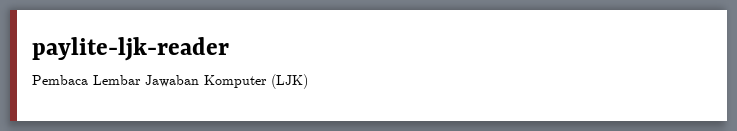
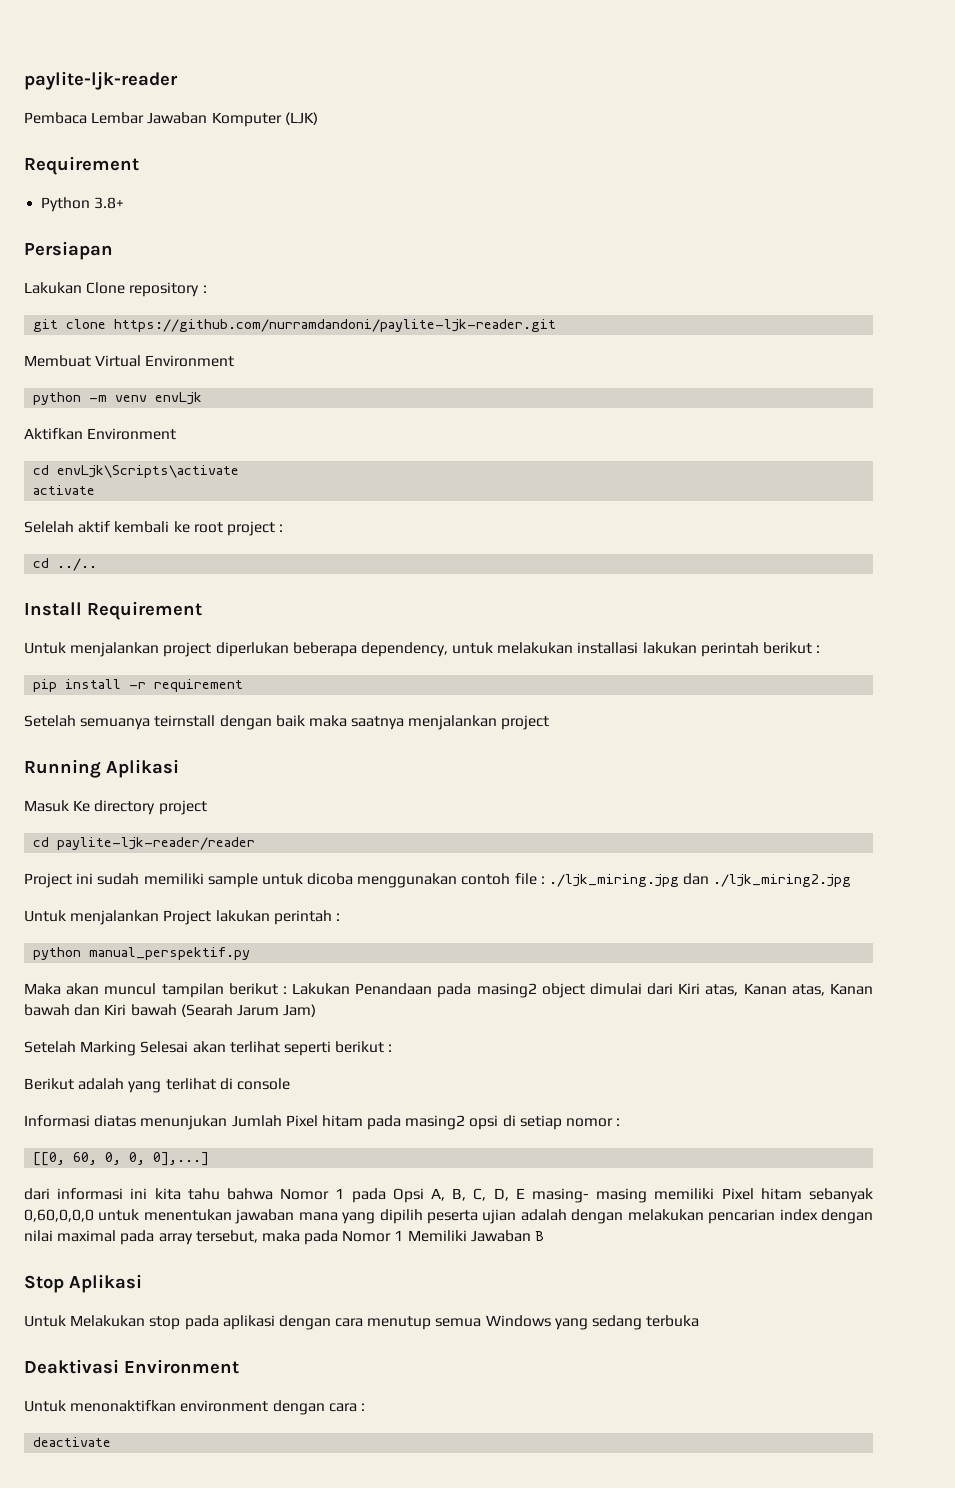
(308, 81) none -> [24,156,139,175] [41,197,125,212] [24,241,113,260] [24,282,207,297] [33,319,557,332] [24,355,235,367] [33,392,203,405] [24,428,177,440] [33,465,240,478] [33,485,96,495] [24,521,284,536] [33,558,98,571] [24,601,202,620] [24,642,821,657] [33,679,244,692] [24,715,550,730] [24,759,179,778] [24,800,207,815] [33,837,256,850] [24,873,852,888] [24,910,340,925] [33,947,251,960] [24,983,873,998] [24,1004,317,1017] [24,1041,393,1056] [24,1078,290,1093] [24,1115,621,1130] [33,1152,210,1166] [24,1188,874,1203] [24,1209,874,1224] [24,1230,545,1245] [24,1274,142,1293] [24,1315,700,1330] [24,1359,239,1374] [24,1400,365,1415] [33,1437,112,1447] // Requirement // Python 3.8+ // Persiapan // Lakukan Clone repository : // git clone https://github.com/nurramdandoni/paylite-ljk-reader.git // Membuat Virtual Environment // python -m venv envLjk // Aktifkan Environment // cd envLjk\Scripts\activate // activate // Selelah aktif kembali ke root project : // cd ../.. // Install Requirement // Untuk menjalankan project diperlukan beberapa dependency, untuk melakukan installasi lakukan perintah berikut : // pip install -r requirement // Setelah semuanya teirnstall dengan baik maka saatnya menjalankan project // Running Aplikasi // Masuk Ke directory project // cd paylite-ljk-reader/reader // Project ini sudah memiliki sample untuk dicoba menggunakan contoh file : ./ljk_miring.jpg dan ./ljk_miring2.jpg // Untuk menjalankan Project lakukan perintah : // python manual_perspektif.py // Maka akan muncul tampilan berikut : Lakukan Penandaan pada masing2 object dimulai dari Kiri atas, Kanan atas, Kanan bawah dan Kiri bawah (Searah Jarum Jam) // Setelah Marking Selesai akan terlihat seperti berikut : // Berikut adalah yang terlihat di console // Informasi diatas menunjukan Jumlah Pixel hitam pada masing2 opsi di setiap nomor : // [[0, 60, 0, 0, 0],...] // dari informasi ini kita tahu bahwa Nomor 1 pada Opsi A, B, C, D, E masing- masing memiliki Pixel hitam sebanyak 0,60,0,0,0 untuk menentukan jawaban mana yang dipilih peserta ujian adalah dengan melakukan pencarian index dengan nilai maximal pada array tersebut, maka pada Nomor 1 Memiliki Jawaban B // Stop Aplikasi // Untuk Melakukan stop pada aplikasi dengan cara menutup semua Windows yang sedang terbuka // Deaktivasi Environment // Untuk menonaktifkan environment dengan cara : // deactivate

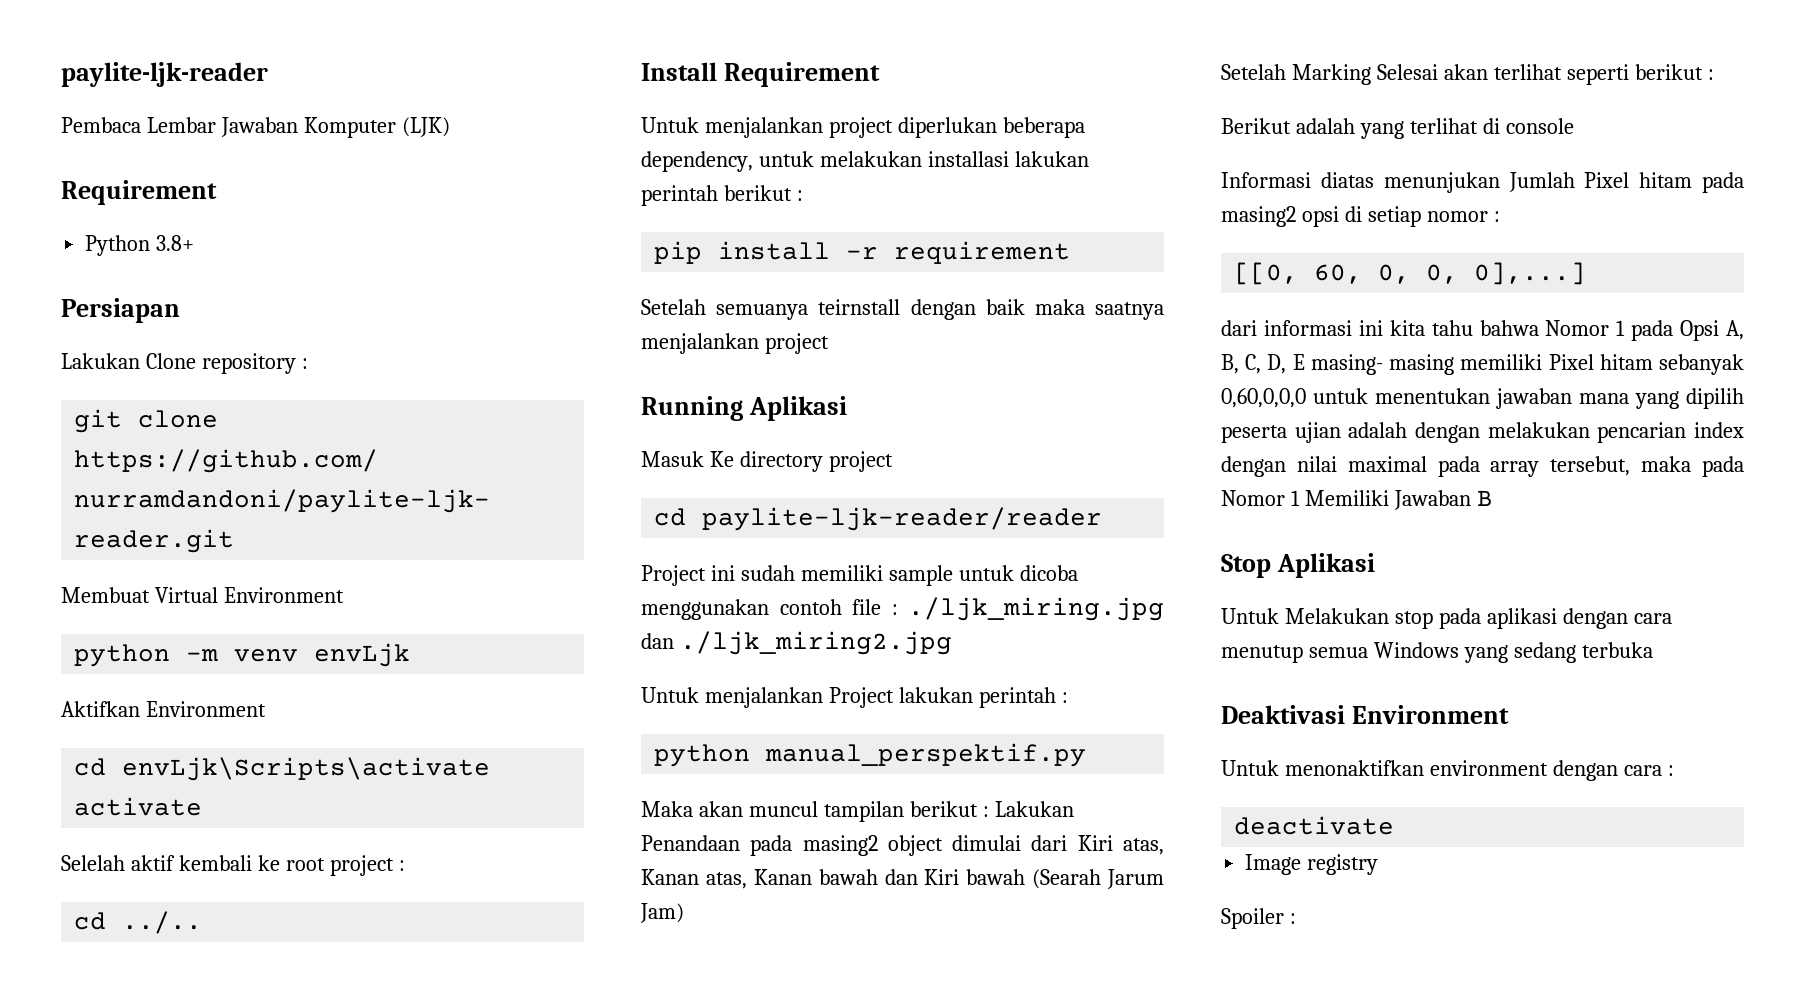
(112, 1442) none -> [1245,854,1379,875] [1221,908,1296,929] // Image registry // Spoiler :

